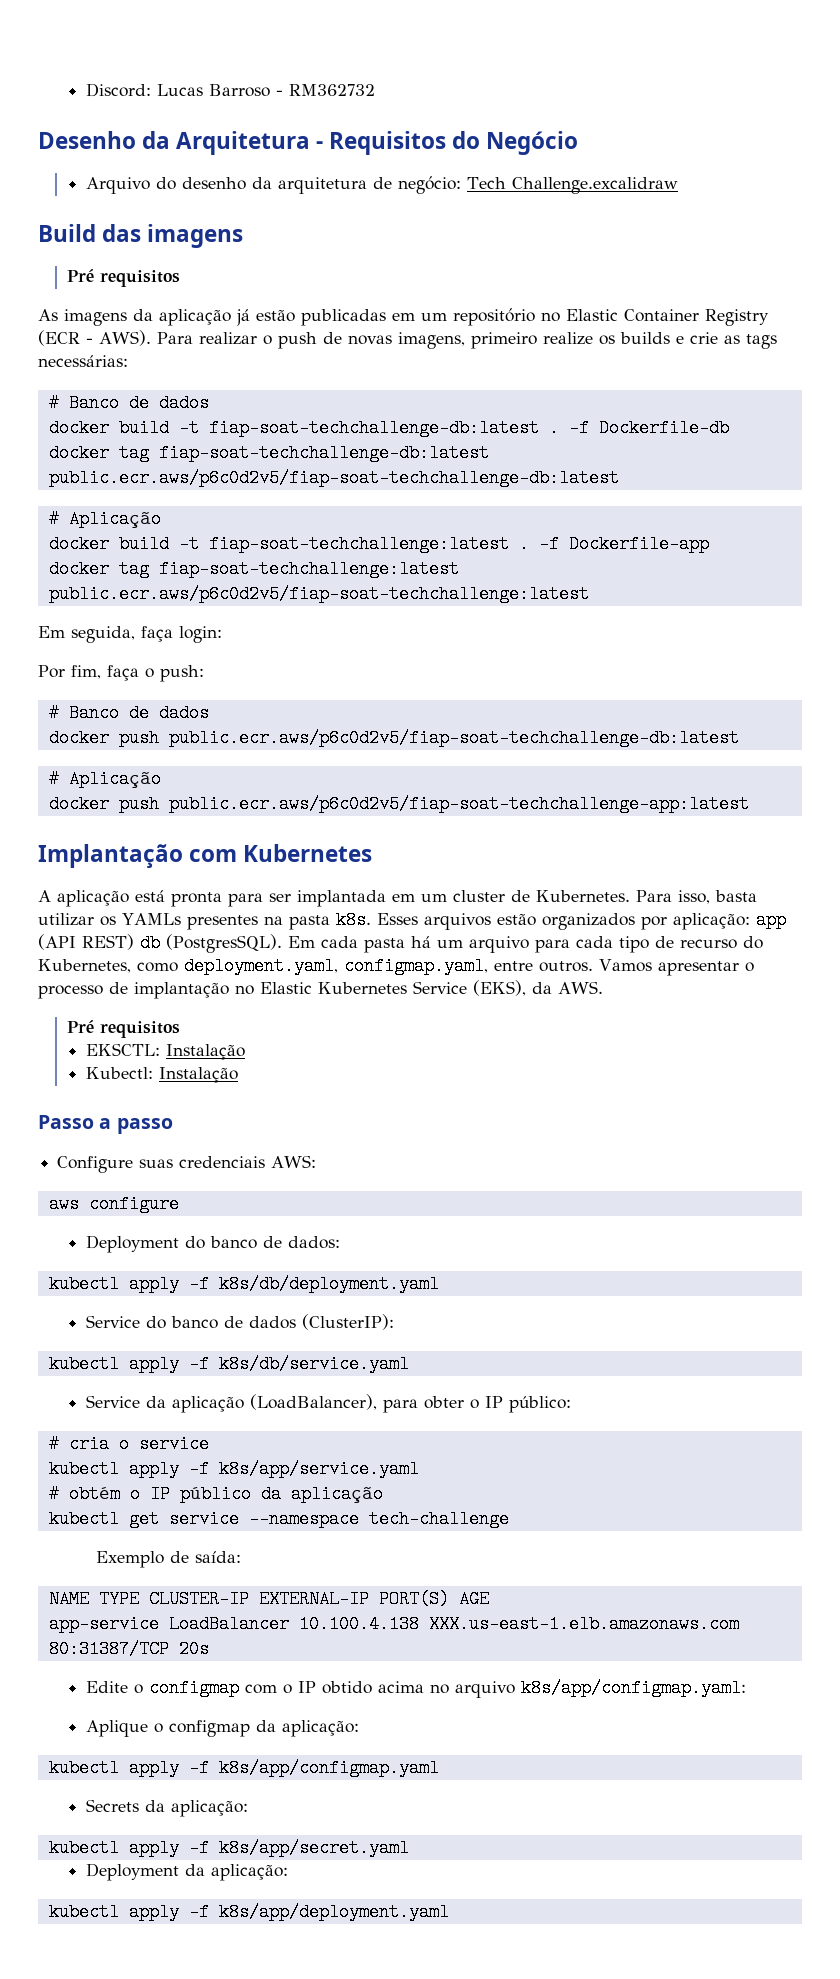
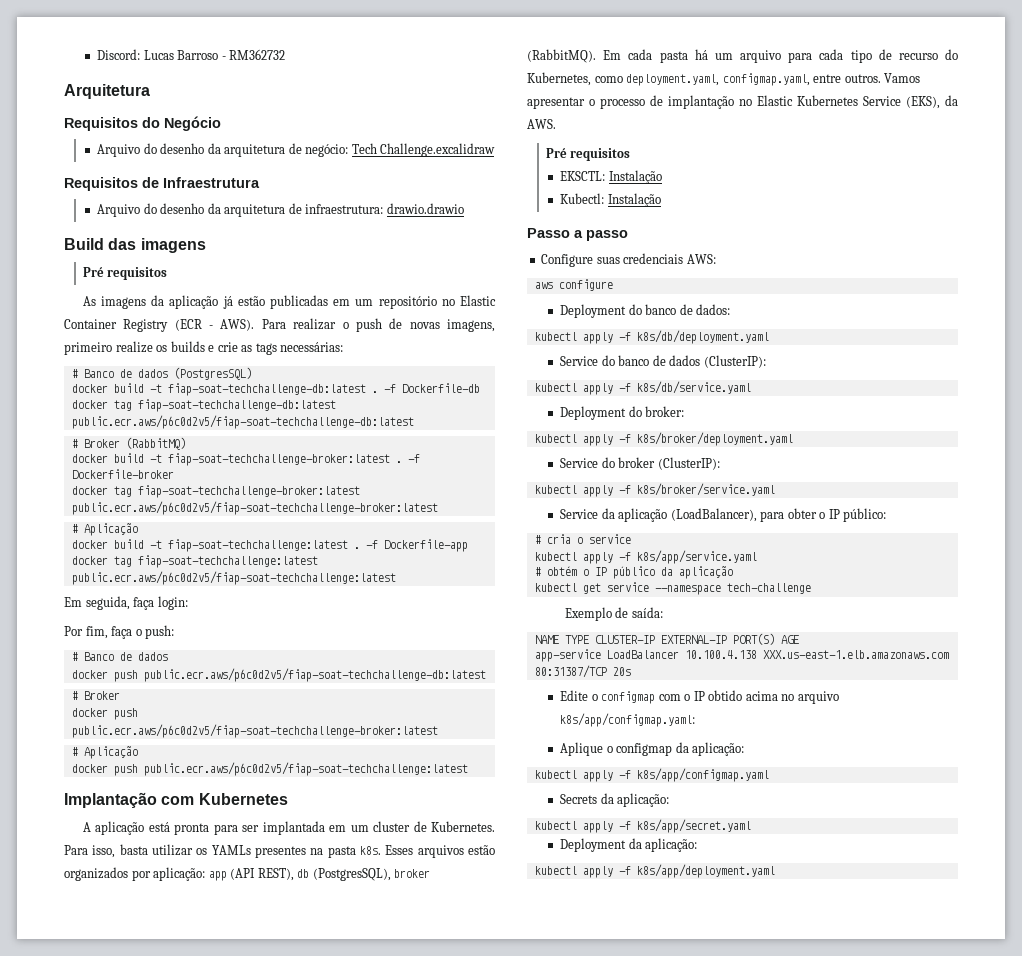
[38,131,171,149] Desenho da -> (286, 54) none
[316,141,324,149] - -> (150, 91) //
(679, 185) none -> [64,177,260,191] [97,203,464,217] // Requisitos de Infraestrutura // Arquivo do desenho da arquitetura de infraestrutura: drawio.drawio
(209, 403) none -> [173,367,252,380] (PostgresSQL)
(619, 478) none -> [71,437,186,450] [71,453,420,466] [71,469,174,479] [71,485,360,498] [71,501,438,515] // # Broker (RabbitMQ) // docker build -t fiap-soat-techchallenge-broker:latest . -f Dockerfile-broker // docker tag fiap-soat-techchallenge-broker:latest public.ecr.aws/p6c0d2v5/fiap-soat-techchallenge-broker:latest
(739, 738) none -> [71,691,120,700] [71,708,138,720] [71,724,438,738] // # Broker // docker push public.ecr.aws/p6c0d2v5/fiap-soat-techchallenge-broker:latest
[168,795,749,813] public.ecr.aws/p6c0d2v5/fiap-soat-techchallenge-app:latest -> [143,762,468,776] public.ecr.aws/p6c0d2v5/fiap-soat-techchallenge:latest
[82,934,282,953] REST) db (PostgresSQL). -> [257,868,431,881] [527,49,596,63] REST), db (PostgresSQL), broker (RabbitMQ).
(409, 1364) none -> [560,406,685,420] [534,432,793,446] [560,457,720,470] [534,483,775,497] // Deployment do broker: // kubectl apply -f k8s/broker/deployment.yaml // Service do broker (ClusterIP): // kubectl apply -f k8s/broker/service.yaml

